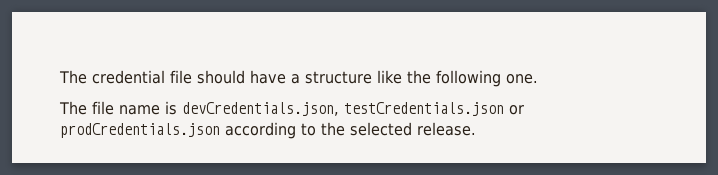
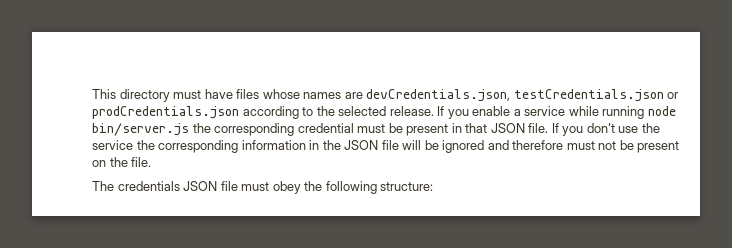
[59,70,538,87] [59,101,177,115] The credential file should have a structure like the following one. // The file name is -> [92,89,363,102] This directory must have files whose names are
(476, 129) none -> [437,106,676,119] [92,123,660,136] [92,140,680,153] [92,157,152,167] [92,181,434,194] If you enable a service while running node bin/server.js the corresponding credential must be present in that JSON file. If you don't use the service the corresponding information in the JSON file will be ignored and therefore must not be present on the file. // The credentials JSON file must obey the following structure:

